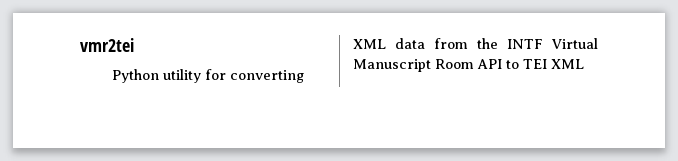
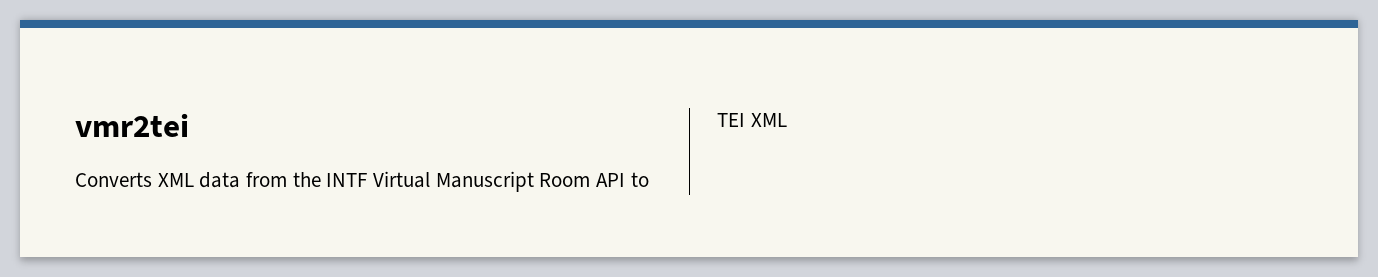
[112,69,305,83] Python utility for converting -> [75,172,152,187] Converts

